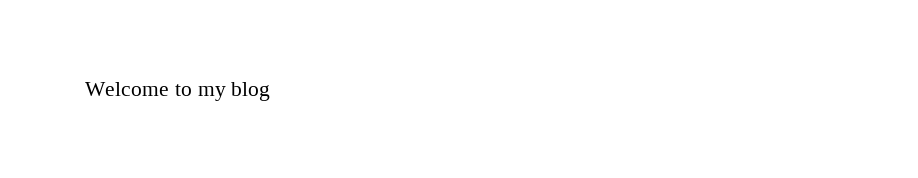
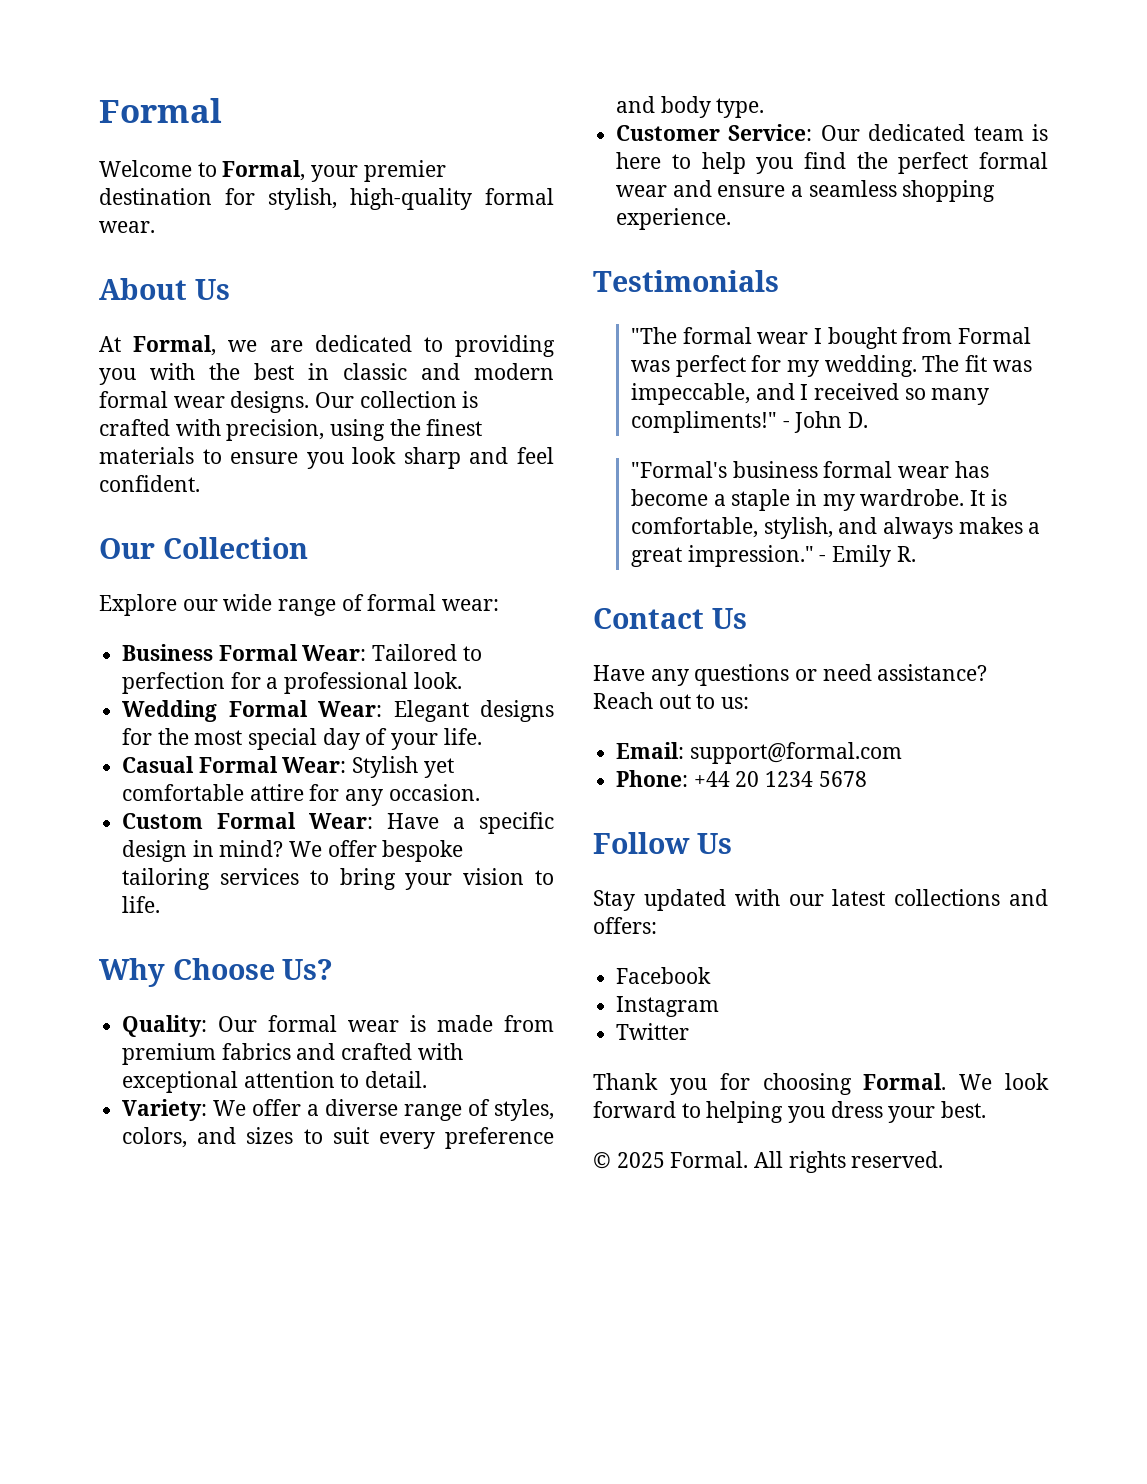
(85, 89) none -> [99,98,222,123] Formal //
[197,82,271,101] my blog -> [222,160,446,182] [99,188,554,210] [99,221,155,233] [99,278,230,300] [99,335,555,357] [99,363,554,385] [99,391,479,413] [99,419,483,441] [99,447,554,469] [99,475,200,492] [99,537,308,559] [99,594,500,616] [122,644,482,661] [122,672,462,694] [122,700,554,722] [122,728,482,750] [122,756,454,778] [122,784,480,806] [122,812,554,834] [122,840,464,862] [122,868,554,890] [122,896,161,913] [99,958,334,987] [122,1015,554,1037] [122,1043,463,1065] [122,1071,428,1093] [122,1099,554,1121] [122,1127,554,1149] [616,96,765,118] [616,124,1048,141] [616,152,1048,174] [616,180,996,202] [616,208,732,230] [593,270,779,292] [631,327,1032,349] [631,355,1032,377] [631,383,990,405] [631,411,869,433] [631,461,989,478] [631,489,1007,511] [631,517,1041,539] [631,545,916,567] [593,608,747,629] [593,664,988,686] [593,692,750,709] [616,742,902,764] [616,770,867,787] [593,832,732,854] [593,889,1048,911] [593,917,657,934] [616,967,712,984] [616,996,720,1017] [616,1023,690,1040] [593,1073,1049,1095] [593,1101,987,1123] [593,1151,944,1173] Formal, your premier destination for stylish, high-quality formal wear. // About Us // At Formal, we are dedicated to providing you with the best in classic and modern formal wear designs. Our collection is crafted with precision, using the finest materials to ensure you look sharp and feel confident. // Our Collection // Explore our wide range of formal wear: // Business Formal Wear: Tailored to perfection for a professional look. // Wedding Formal Wear: Elegant designs for the most special day of your life. // Casual Formal Wear: Stylish yet comfortable attire for any occasion. // Custom Formal Wear: Have a specific design in mind? We offer bespoke tailoring services to bring your vision to life. // Why Choose Us? // Quality: Our formal wear is made from premium fabrics and crafted with exceptional attention to detail. // Variety: We offer a diverse range of styles, colors, and sizes to suit every preference and body type. // Customer Service: Our dedicated team is here to help you find the perfect formal wear and ensure a seamless shopping experience. // Testimonials // "The formal wear I bought from Formal was perfect for my wedding. The fit was impeccable, and I received so many compliments!" - John D. // "Formal's business formal wear has become a staple in my wardrobe. It is comfortable, stylish, and always makes a great impression." - Emily R. // Contact Us // Have any questions or need assistance? Reach out to us: // Email: support@formal.com // Phone: +44 20 1234 5678 // Follow Us // Stay updated with our latest collections and offers: // Facebook // Instagram // Twitter // Thank you for choosing Formal. We look forward to helping you dress your best. // © 2025 Formal. All rights reserved.

